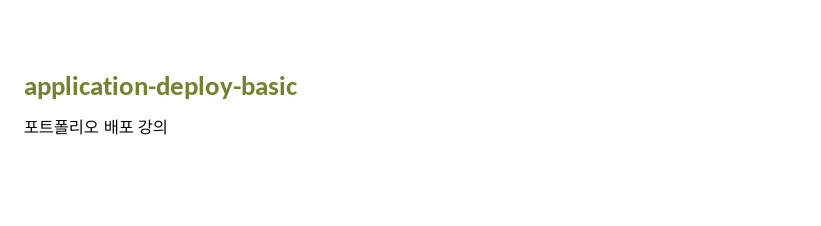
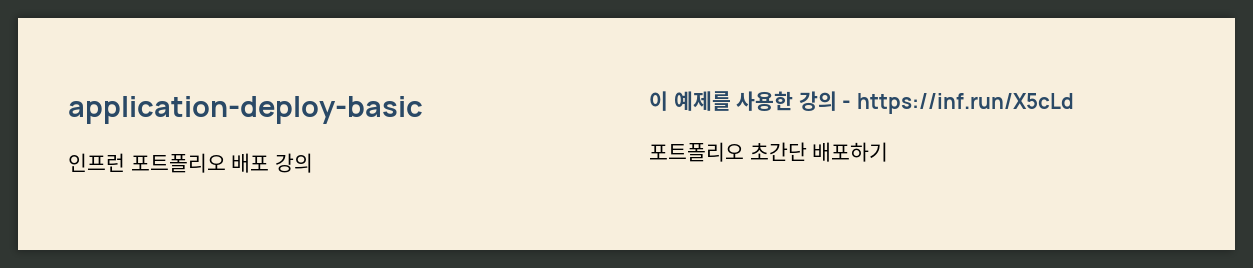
(298, 87) none -> [68,153,125,172] 인프런
(169, 127) none -> [649,91,1074,114] [649,142,889,162] // 이 예제를 사용한 강의 - https://inf.run/X5cLd // 포트폴리오 초간단 배포하기

